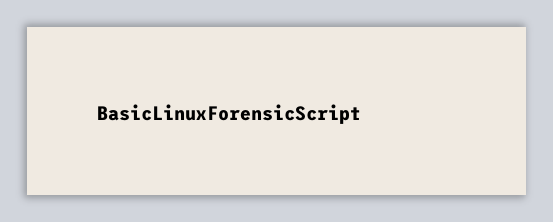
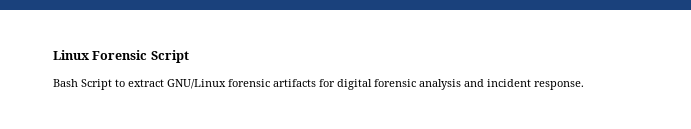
[97,104,361,124] BasicLinuxForensicScript -> [53,50,189,63] [53,79,584,90] Linux Forensic Script // Bash Script to extract GNU/Linux forensic artifacts for digital forensic analysis and incident response.

